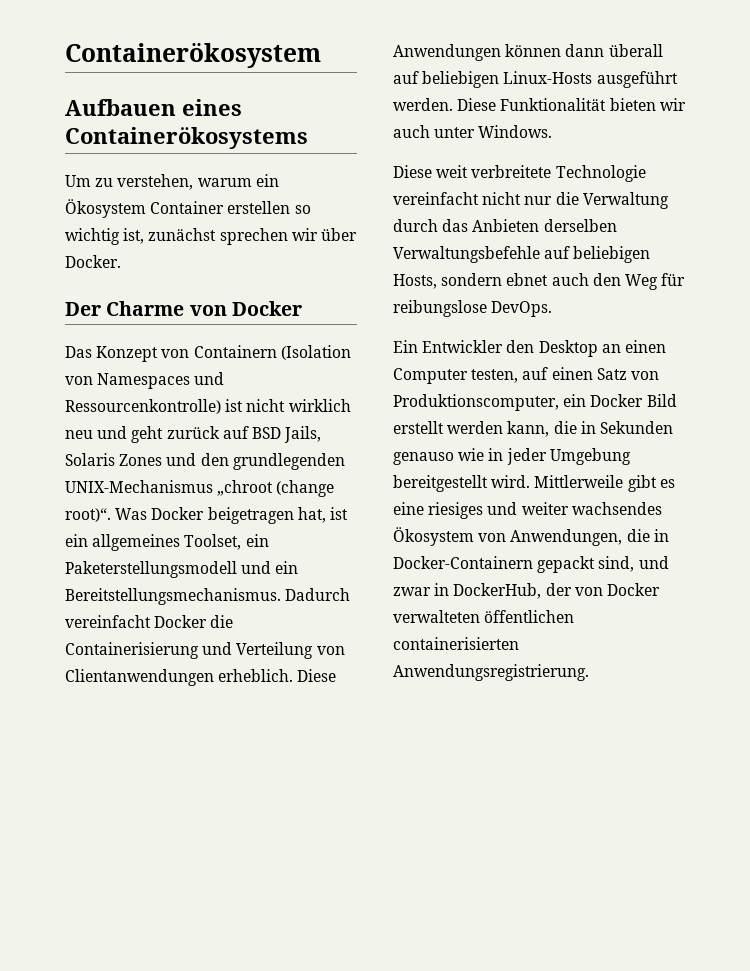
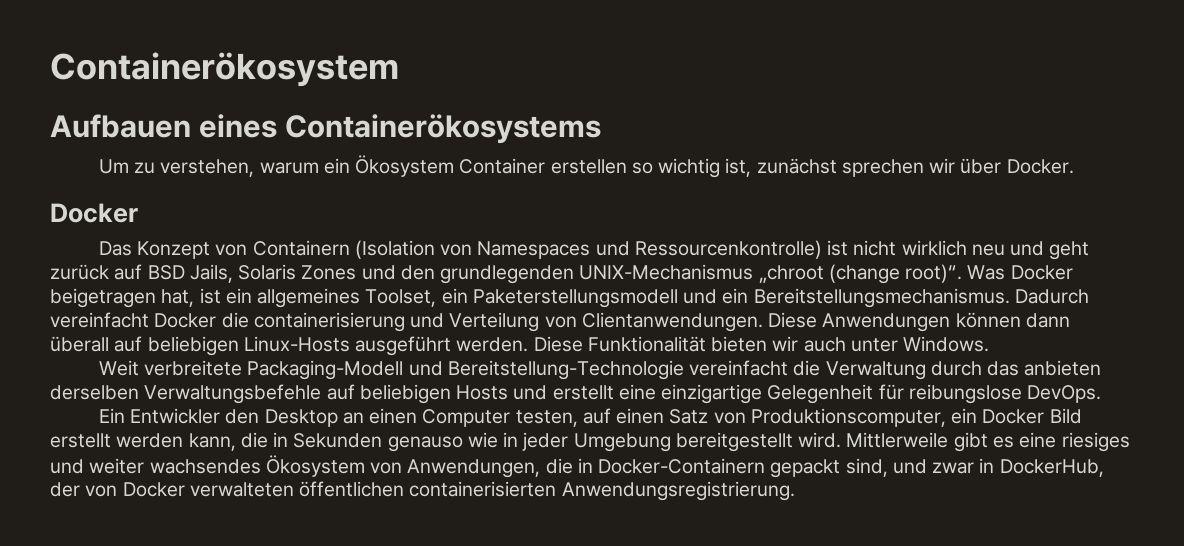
[65,301,227,316] Der Charme von -> (1074, 166) none
[65,642,199,659] Containerisierung -> [253,312,405,332] containerisierung
[65,669,294,686] Clientanwendungen erheblich. -> [581,312,763,332] Clientanwendungen.
[393,165,646,182] [393,192,553,205] Diese weit verbreitete Technologie vereinfacht nicht nur -> [98,360,789,380] Weit verbreitete Packaging-Modell und Bereitstellung-Technologie vereinfacht
[472,219,540,232] Anbieten -> [1024,360,1102,376] anbieten
[393,273,658,290] Hosts, sondern ebnet auch den Weg -> [456,384,874,404] Hosts und erstellt eine einzigartige Gelegenheit

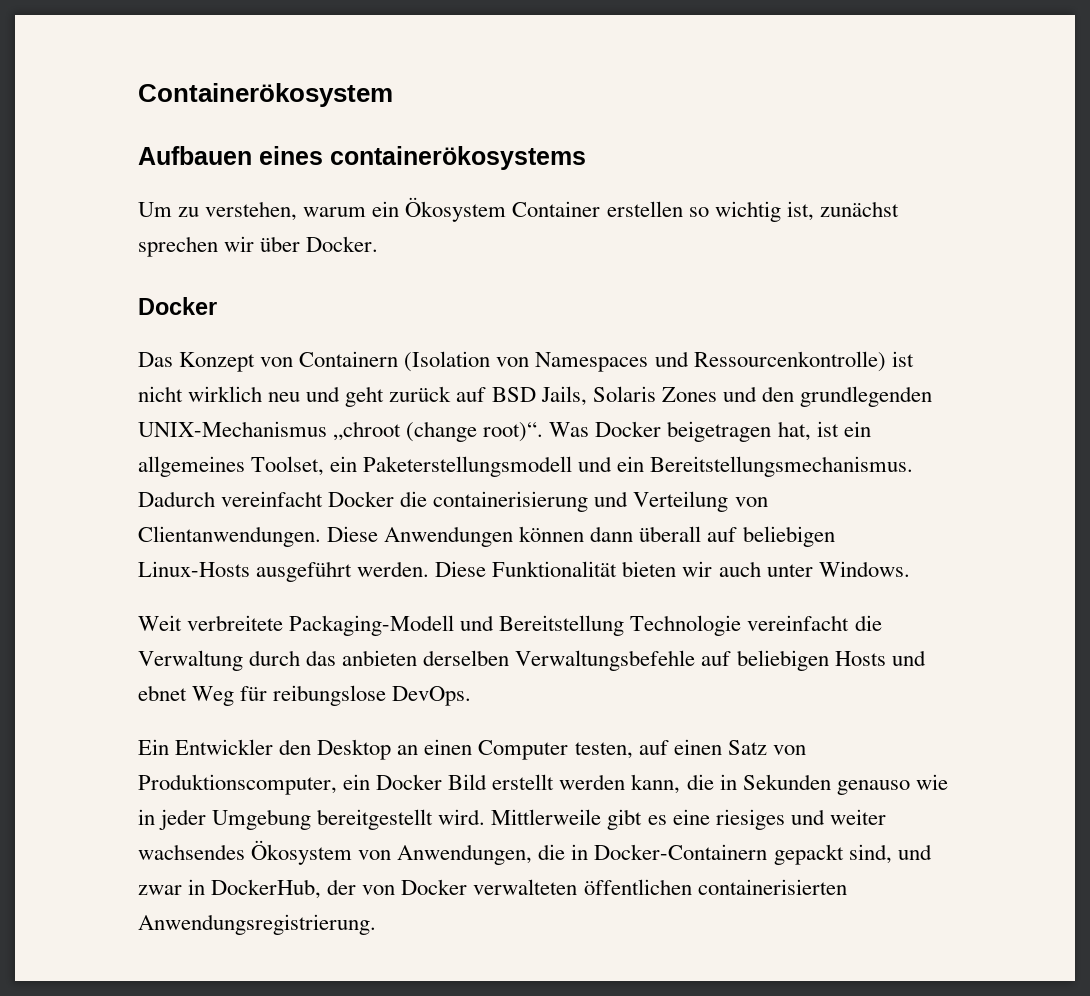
[285,114,602,144] Containerökosystems -> [330,146,586,170] containerökosystems
[447,360,684,380] Bereitstellung-Technologie -> [499,615,742,636] Bereitstellung Technologie
[552,384,874,404] erstellt eine einzigartige Gelegenheit -> [138,685,235,706] ebnet Weg

